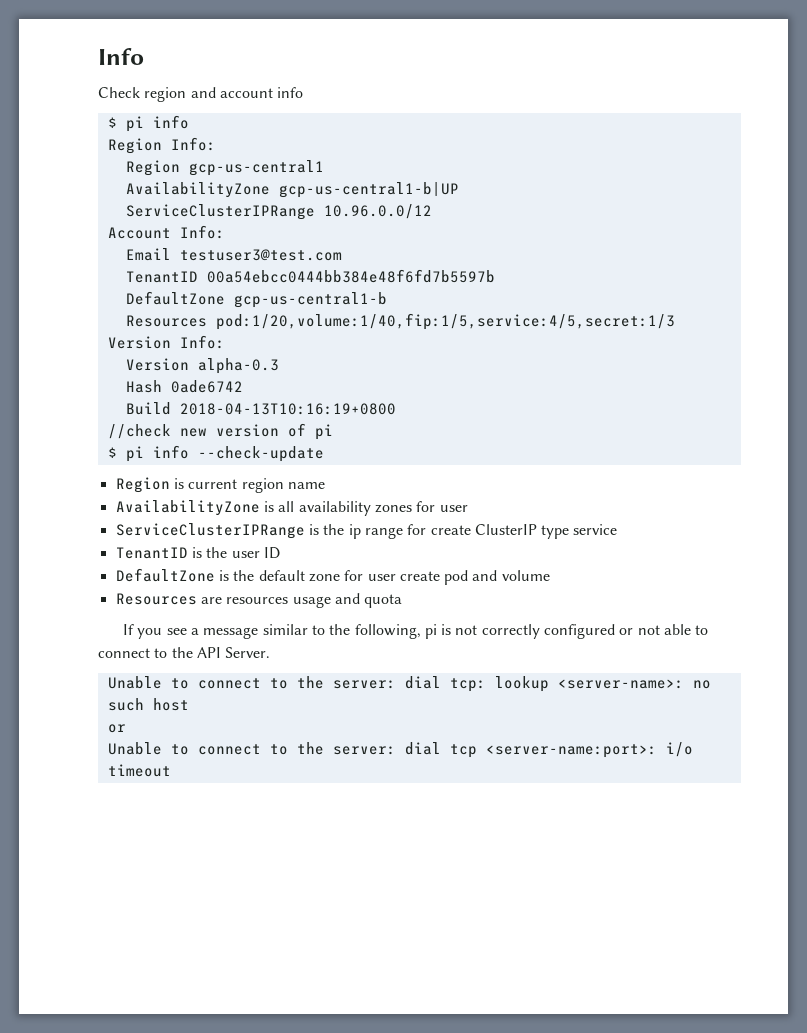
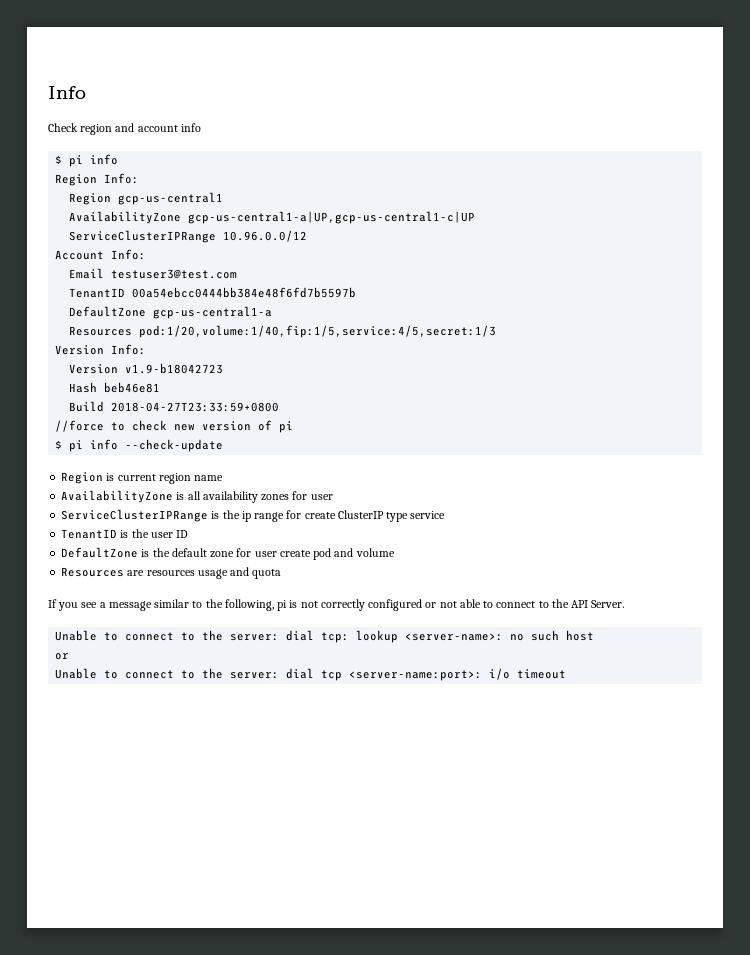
[278,182,459,198] gcp-us-central1-b|UP -> [188,211,476,224] gcp-us-central1-a|UP,gcp-us-central1-c|UP
[233,292,387,308] gcp-us-central1-b -> [153,306,273,319] gcp-us-central1-a
[197,358,279,374] alpha-0.3 -> [125,363,224,374] v1.9-b18042723
[170,380,243,393] 0ade6742 -> [104,382,161,393] beb46e81
[179,403,396,415] [107,424,171,439] 2018-04-13T10:16:19+0800 // //check -> [111,402,280,412] [55,420,168,432] 2018-04-27T23:33:59+0800 // //force to check

